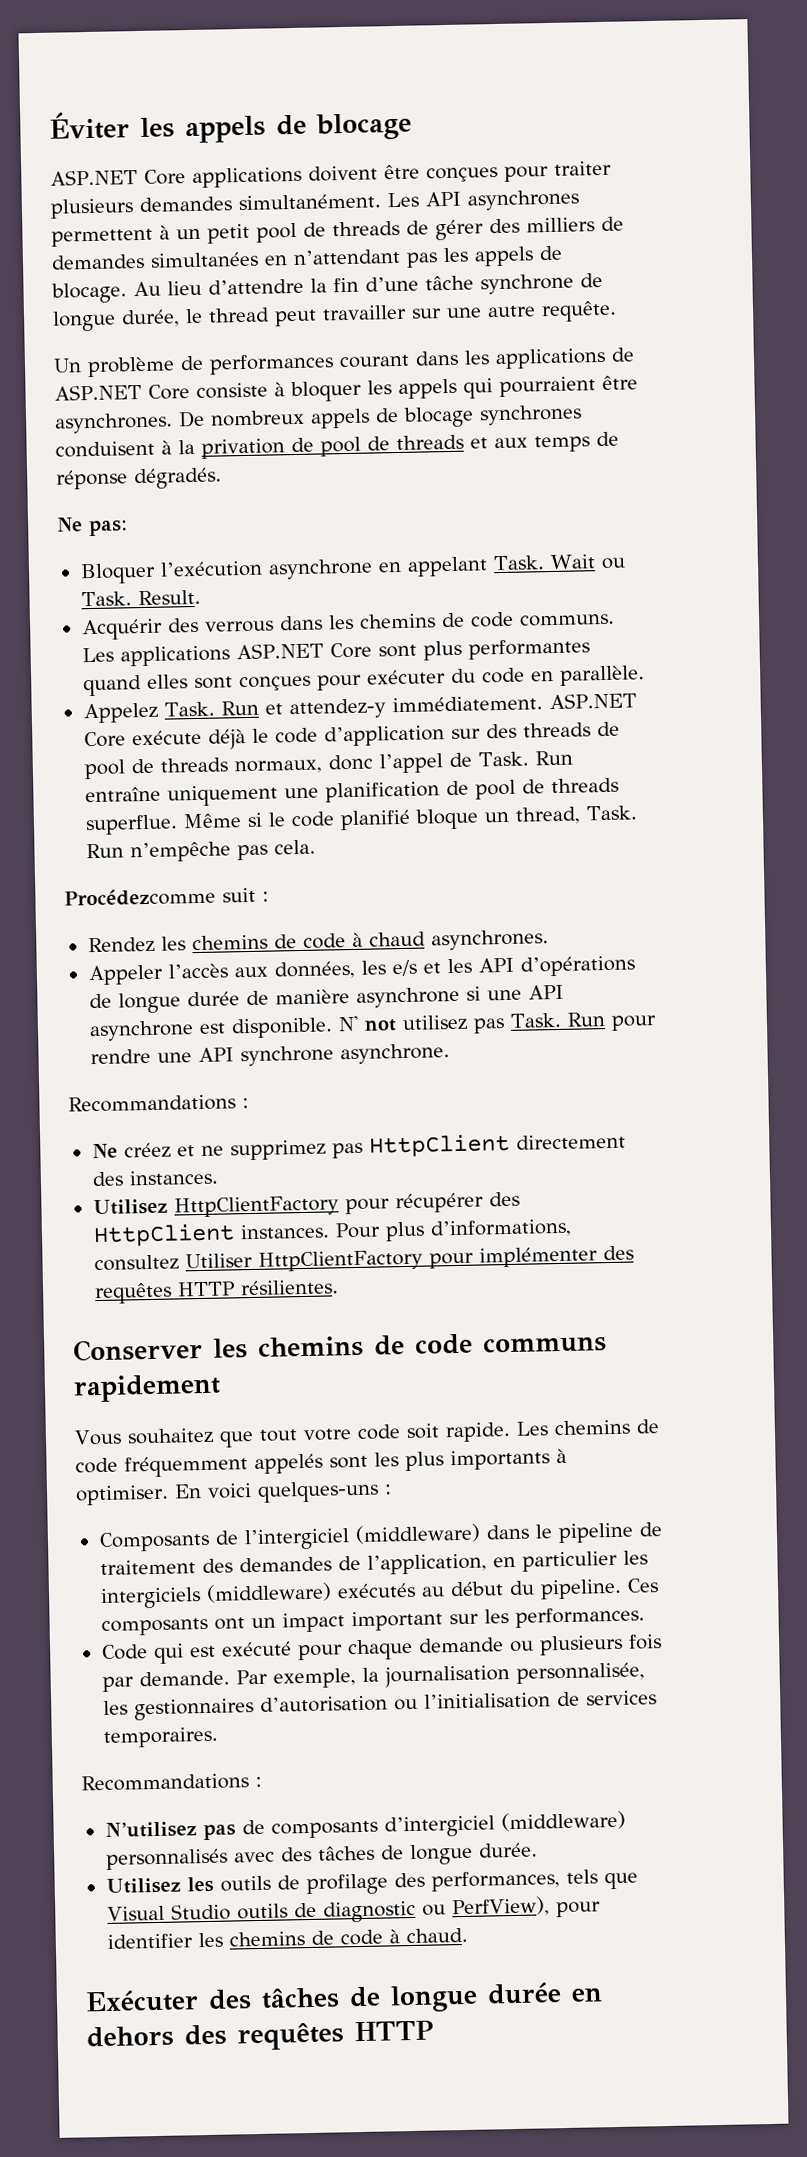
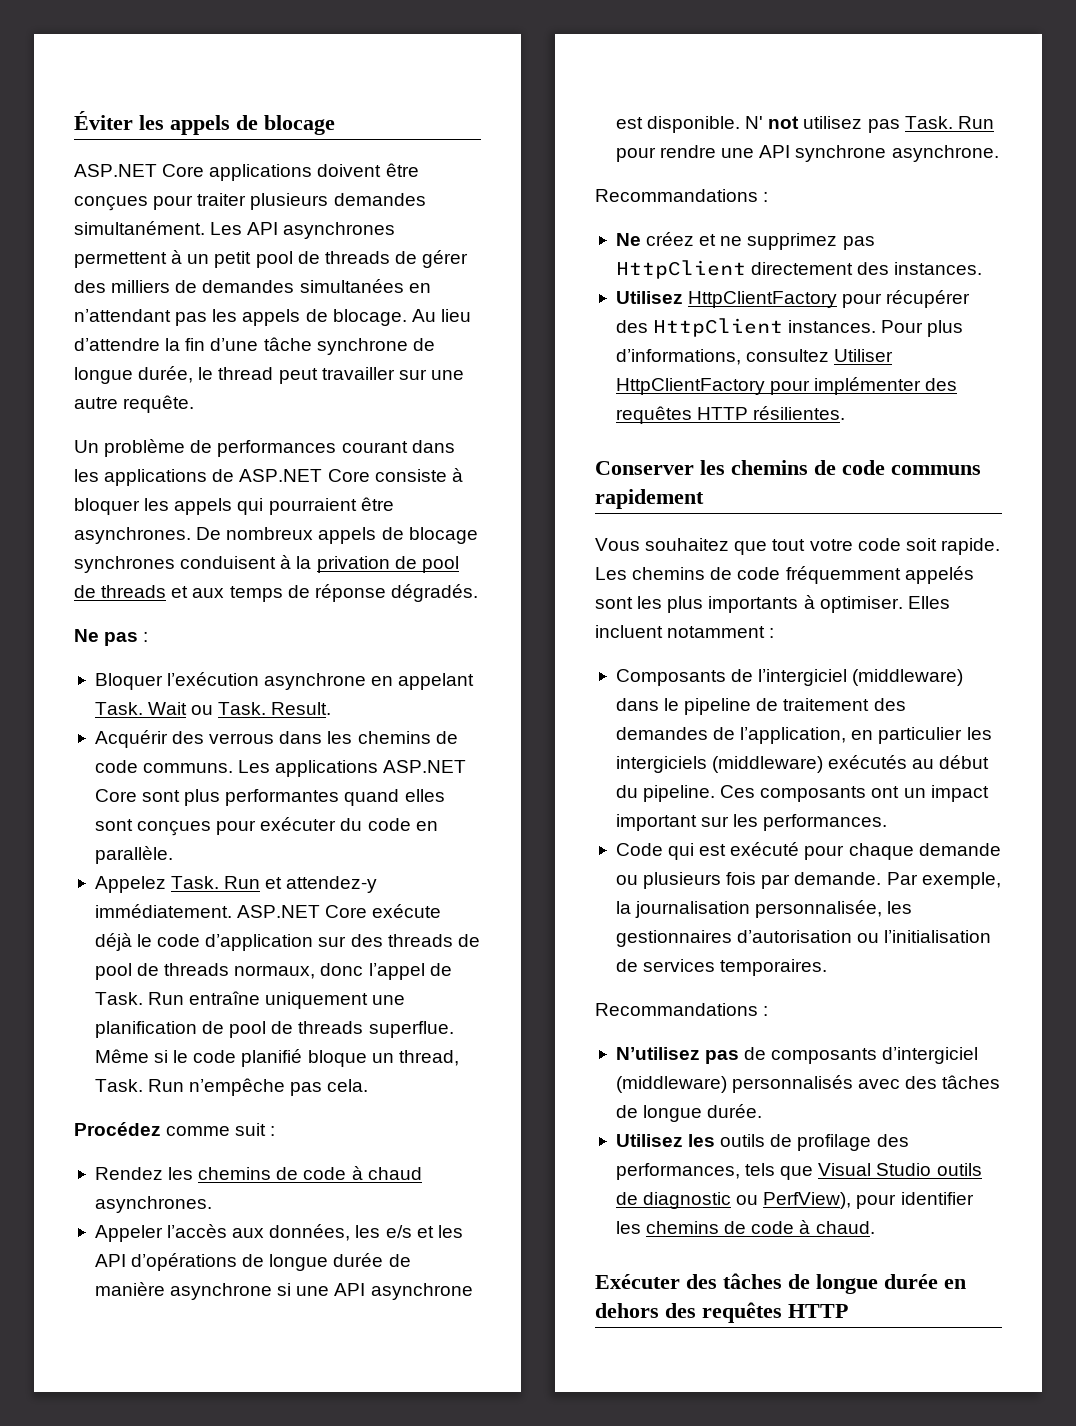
[89,519,128,537] pas: -> [104,632,149,646] pas :
[64,887,216,907] Procédezcomme -> [74,1122,231,1136] Procédez comme
[173,1480,379,1503] En voici quelques-uns -> [907,596,950,609] [595,625,766,638] Elles incluent notamment

